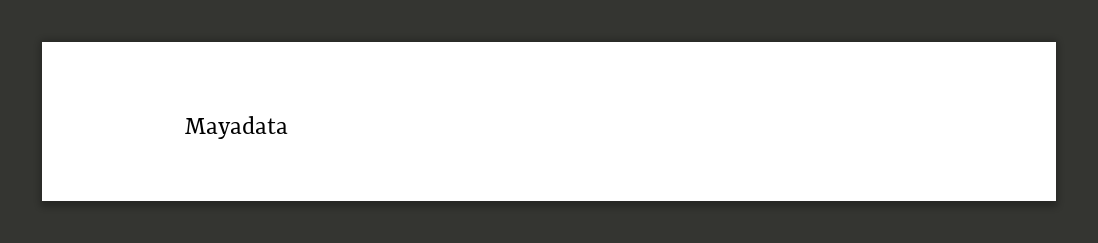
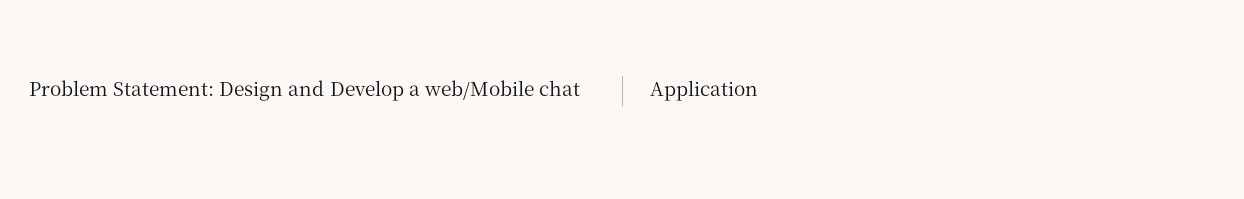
[185,116,288,139] Mayadata -> [29,80,758,101] Problem Statement: Design and Develop a web/Mobile chat Application

